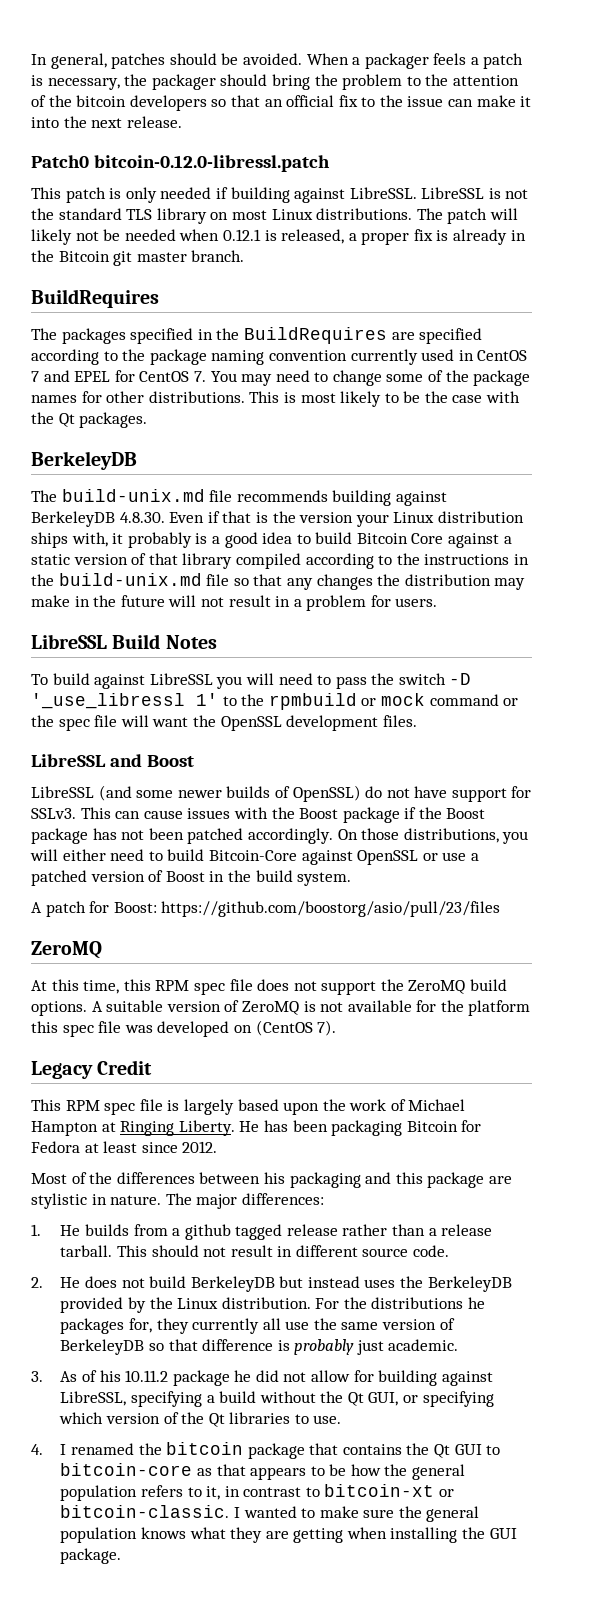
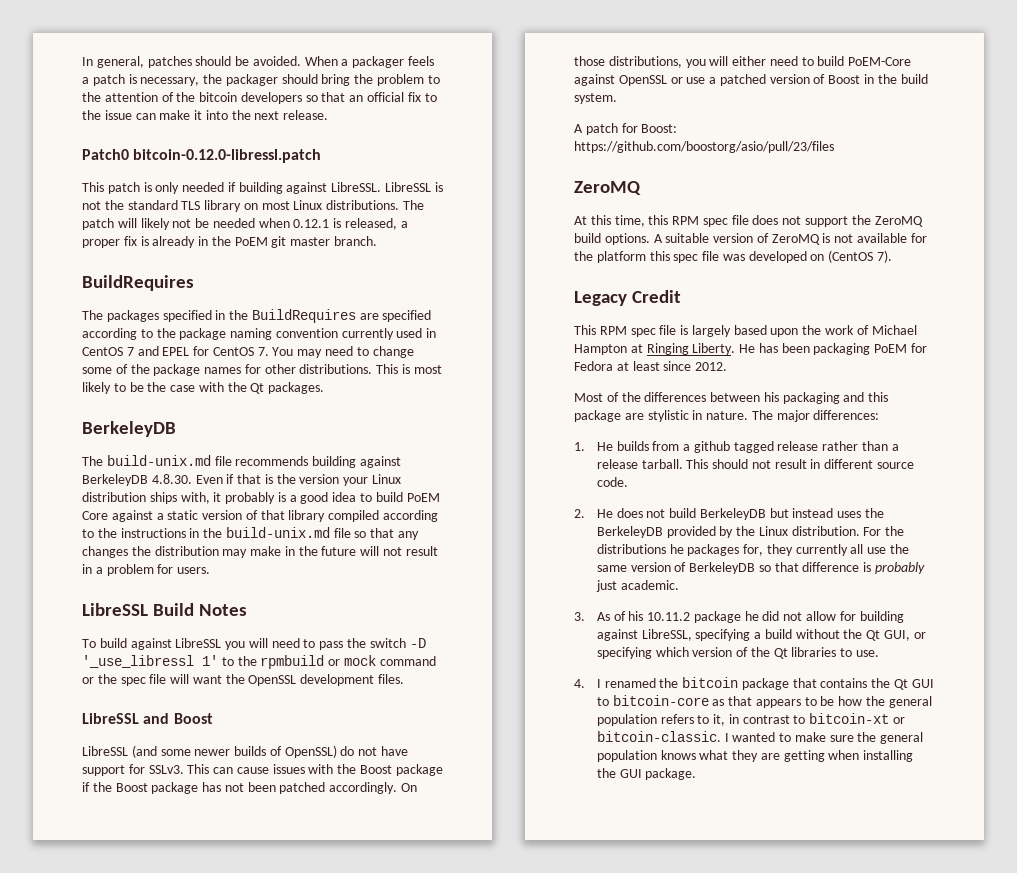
[58,251,110,262] Bitcoin -> [234,237,268,246] PoEM
[356,533,408,544] Bitcoin -> [406,493,440,502] PoEM
[208,850,297,861] Bitcoin-Core -> [848,57,912,66] PoEM-Core
[406,1121,458,1132] Bitcoin -> [874,344,908,353] PoEM

